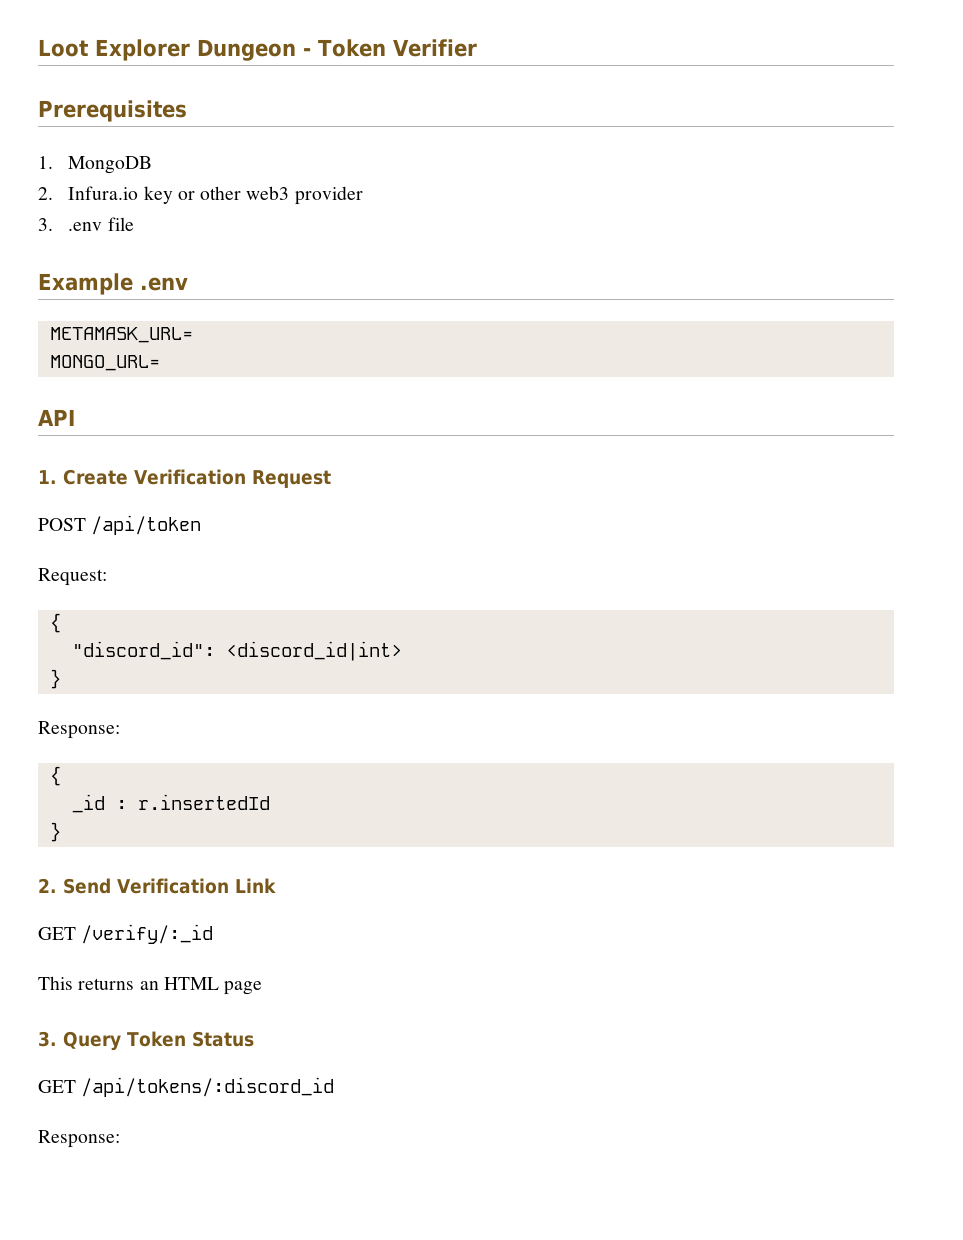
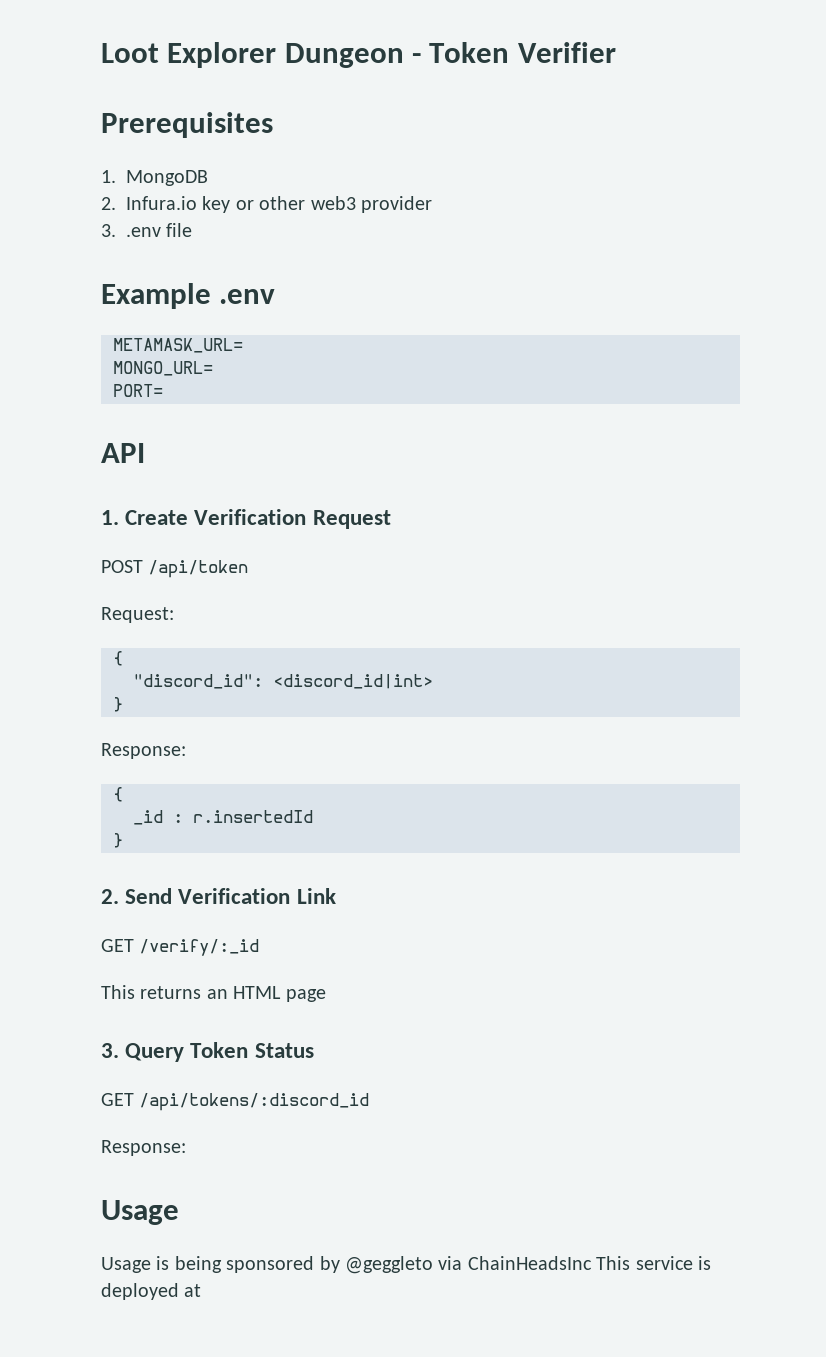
(160, 363) none -> [113,384,163,397] // PORT=
(120, 1139) none -> [101,1200,179,1225] [101,1256,711,1274] [101,1283,202,1300] // Usage // Usage is being sponsored by @geggleto via ChainHeadsInc This service is deployed at

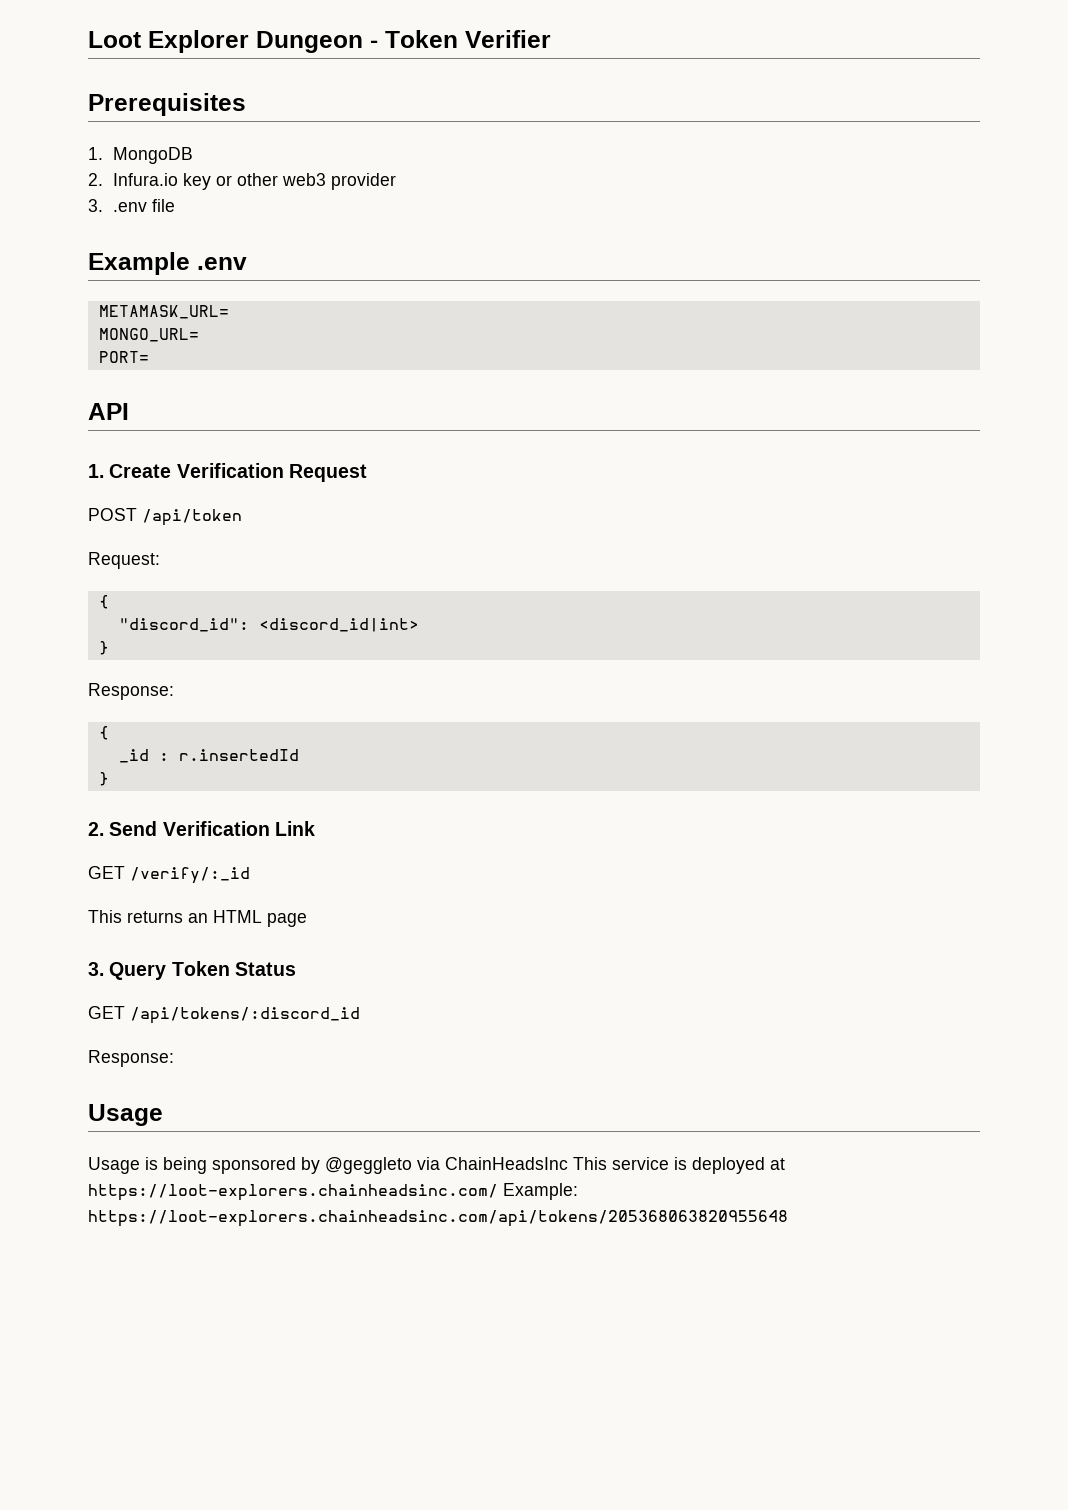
(202, 1290) none -> [88,1183,578,1201] [88,1210,788,1227] https://loot-explorers.chainheadsinc.com/ Example: https://loot-explorers.chainheadsinc.com/api/tokens/205368063820955648

